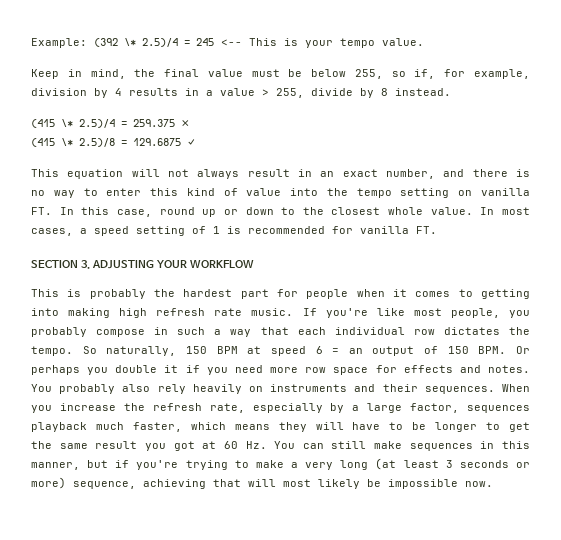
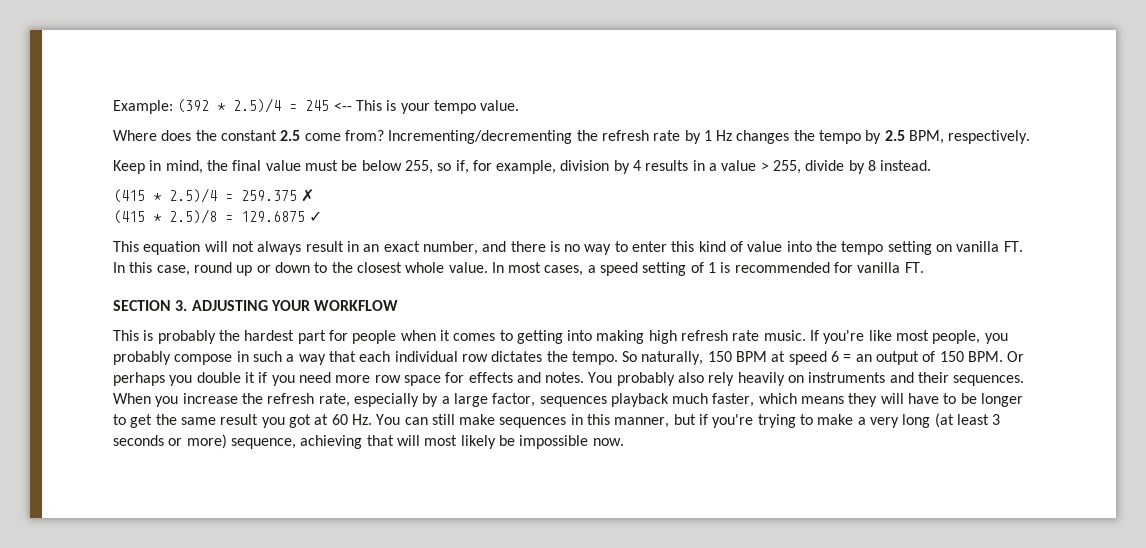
[124,38,136,46] \* -> [217,103,227,111] *
(424, 42) none -> [113,130,1031,144] // Where does the constant 2.5 come from? Incrementing/decrementing the refresh rate by 1 Hz changes the tempo by 2.5 BPM, respectively.
[61,119,73,127] \* -> [153,193,162,201] *
[61,138,73,146] \* -> [153,214,162,222] *

